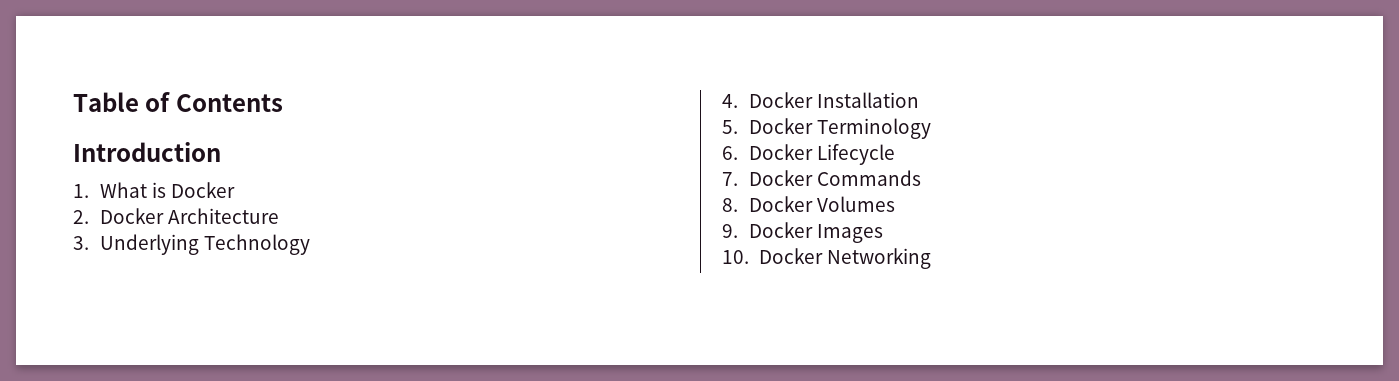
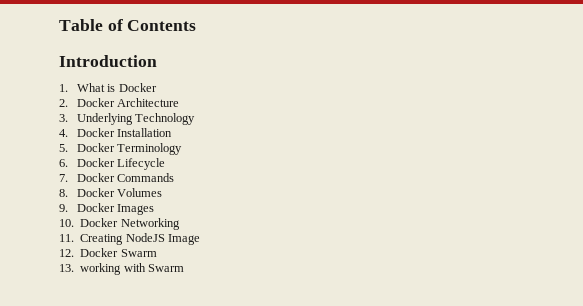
(931, 258) none -> [59,233,200,245] [59,248,157,257] [59,263,184,275] // 11. Creating NodeJS Image // 12. Docker Swarm // 13. working with Swarm

